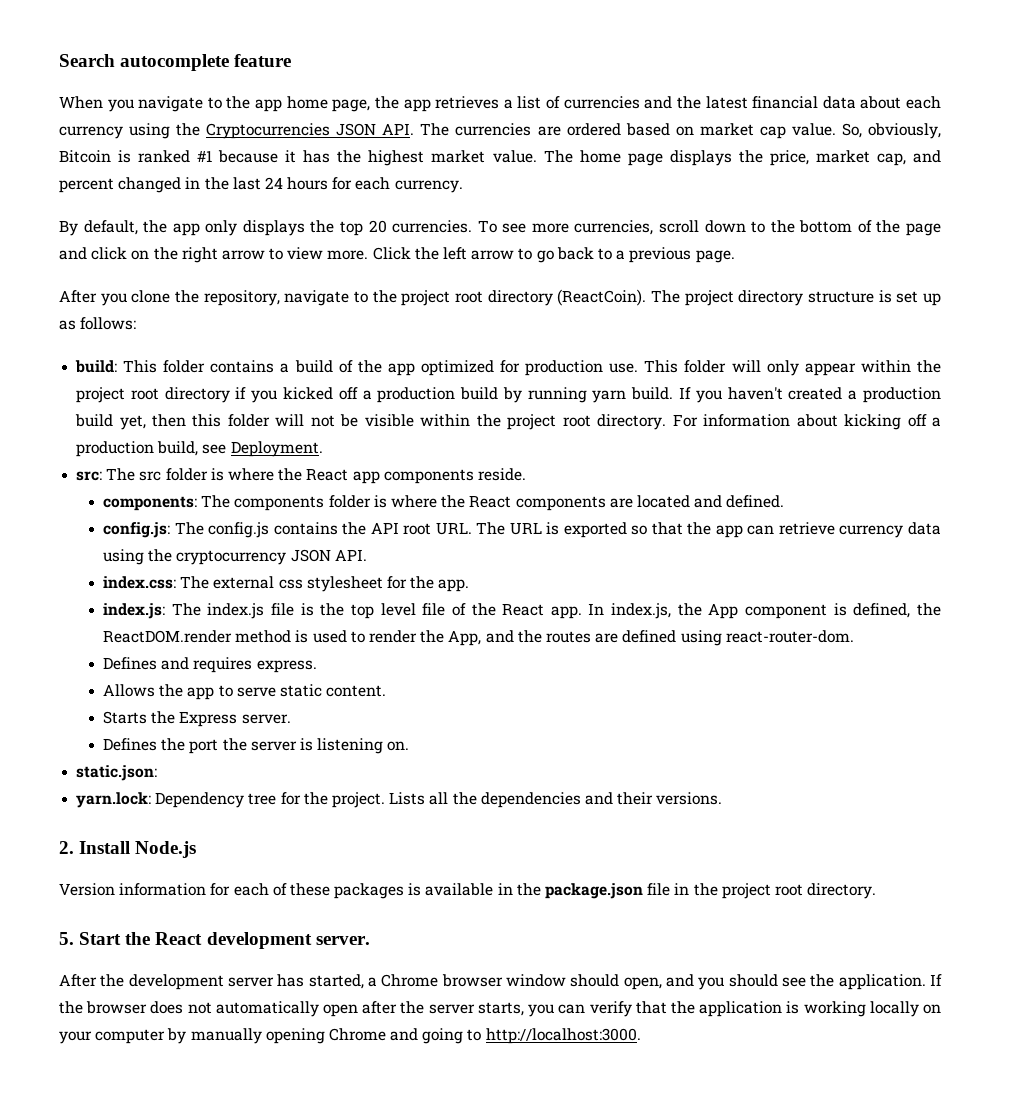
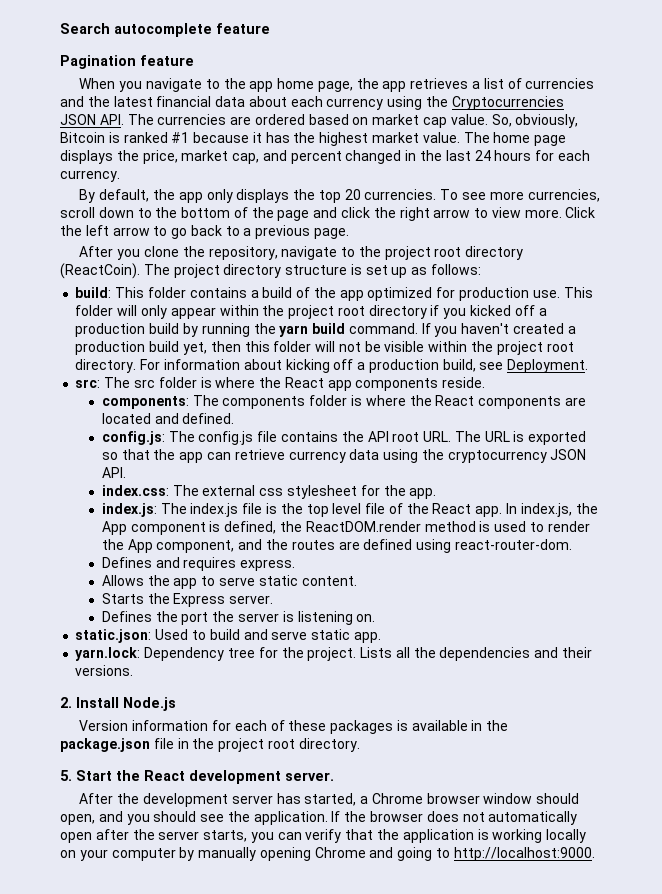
(292, 60) none -> [60,55,194,69] // Pagination feature
[131,250,150,260] on -> (371, 212) none
[592,387,674,403] yarn build. -> [253,323,418,337] the yarn build command.
(270, 530) none -> [257,431,278,442] file
[448,630,482,646] App, -> [127,539,235,553] App component,
(158, 773) none -> [155,629,381,643] Used to build and serve static app.
[485,1028,641,1044] http://localhost:3000. -> [453,847,595,861] http://localhost:9000.

